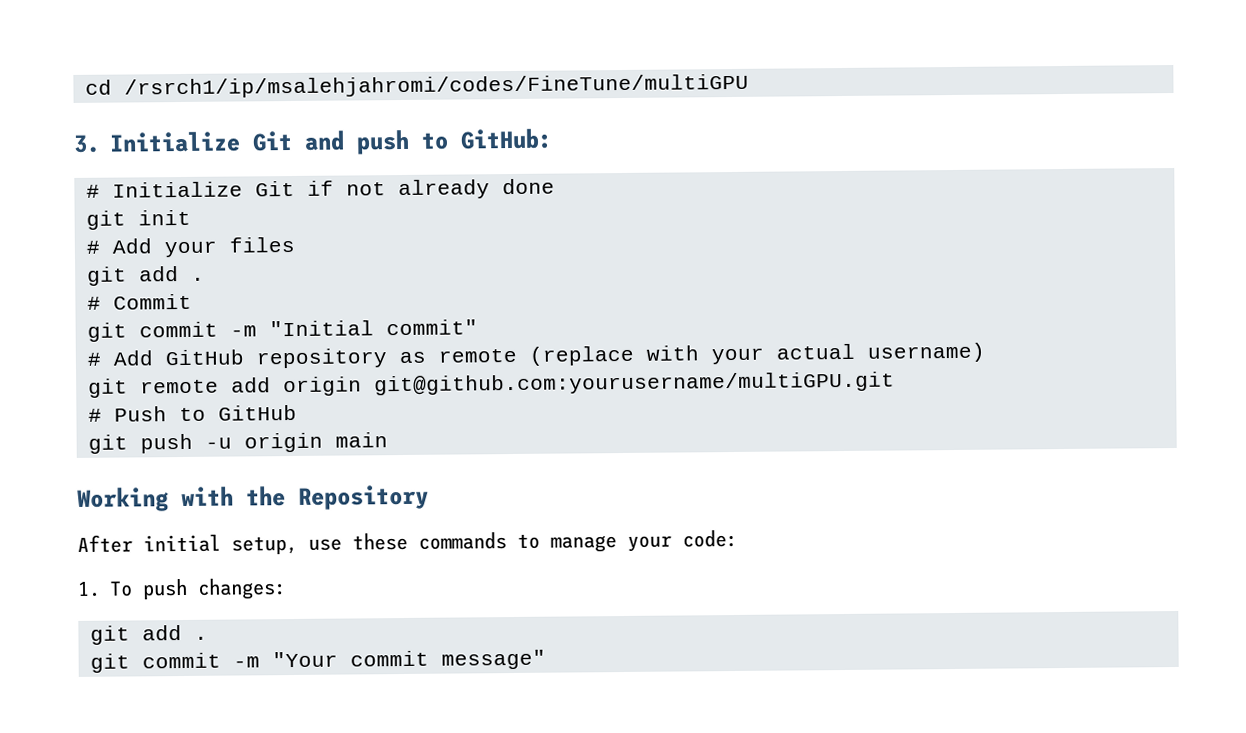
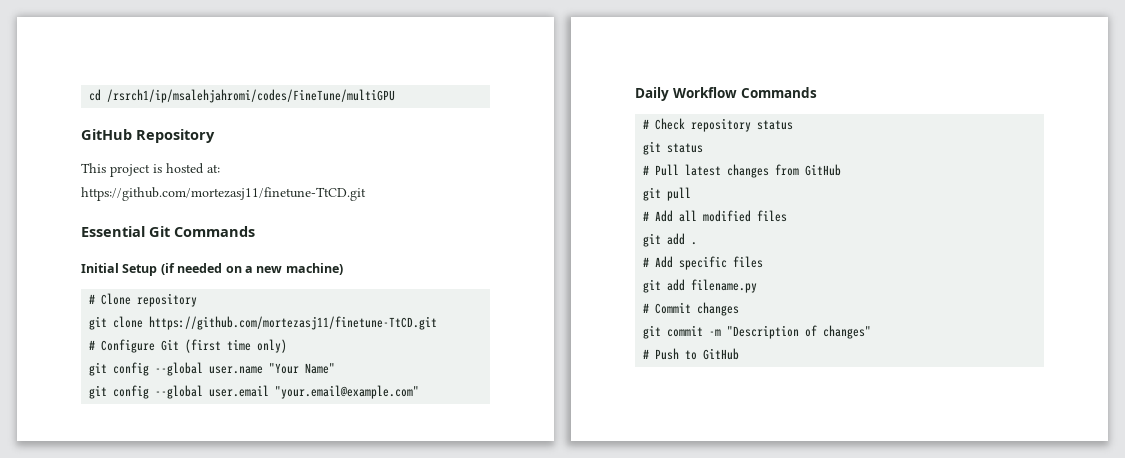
[73,128,553,155] [86,178,555,200] [86,209,191,230] [86,238,217,258] 3. Initialize Git and push to GitHub: // # Initialize Git if not already done // git init // # Add your -> [81,129,215,143] [81,163,220,177] [81,187,366,201] [81,226,255,237] [81,263,343,276] [89,293,198,307] [89,316,438,330] [89,339,288,353] [89,362,336,376] [89,385,420,399] [635,87,817,101] [643,118,794,132] [643,141,704,155] [643,164,842,178] [643,187,692,201] [643,210,752,222] GitHub Repository // This project is hosted at: https://github.com/mortezasj11/finetune-TtCD.git // Essential Git Commands // Initial Setup (if needed on a new machine) // # Clone repository // git clone https://github.com/mortezasj11/finetune-TtCD.git // # Configure Git (first time only) // git config --global user.name "Your Name" // git config --global user.email "your.email@example.com" // Daily Workflow Commands // # Check repository status // git status // # Pull latest changes from GitHub // git pull // # Add all modified
(205, 279) none -> [643,256,764,270] [643,279,758,293] // # Add specific files // git add filename.py
[87,319,478,342] [87,342,985,369] [88,371,895,398] [88,404,297,422] [88,432,388,454] [77,484,429,512] [77,529,738,555] [77,578,287,600] [90,625,208,645] [90,649,546,673] // git commit -m "Initial commit" // # Add GitHub repository as remote (replace with your actual username) // git remote add origin git@github.com:yourusername/multiGPU.git // # Push to GitHub // git push -u origin main // Working with the Repository // After initial setup, use these commands to manage your code: // 1. To push changes: // git add . // git commit -m "Your commit message" -> [697,302,740,316] [643,325,872,339] [643,348,740,360] changes // git commit -m "Description of changes" // # Push to GitHub

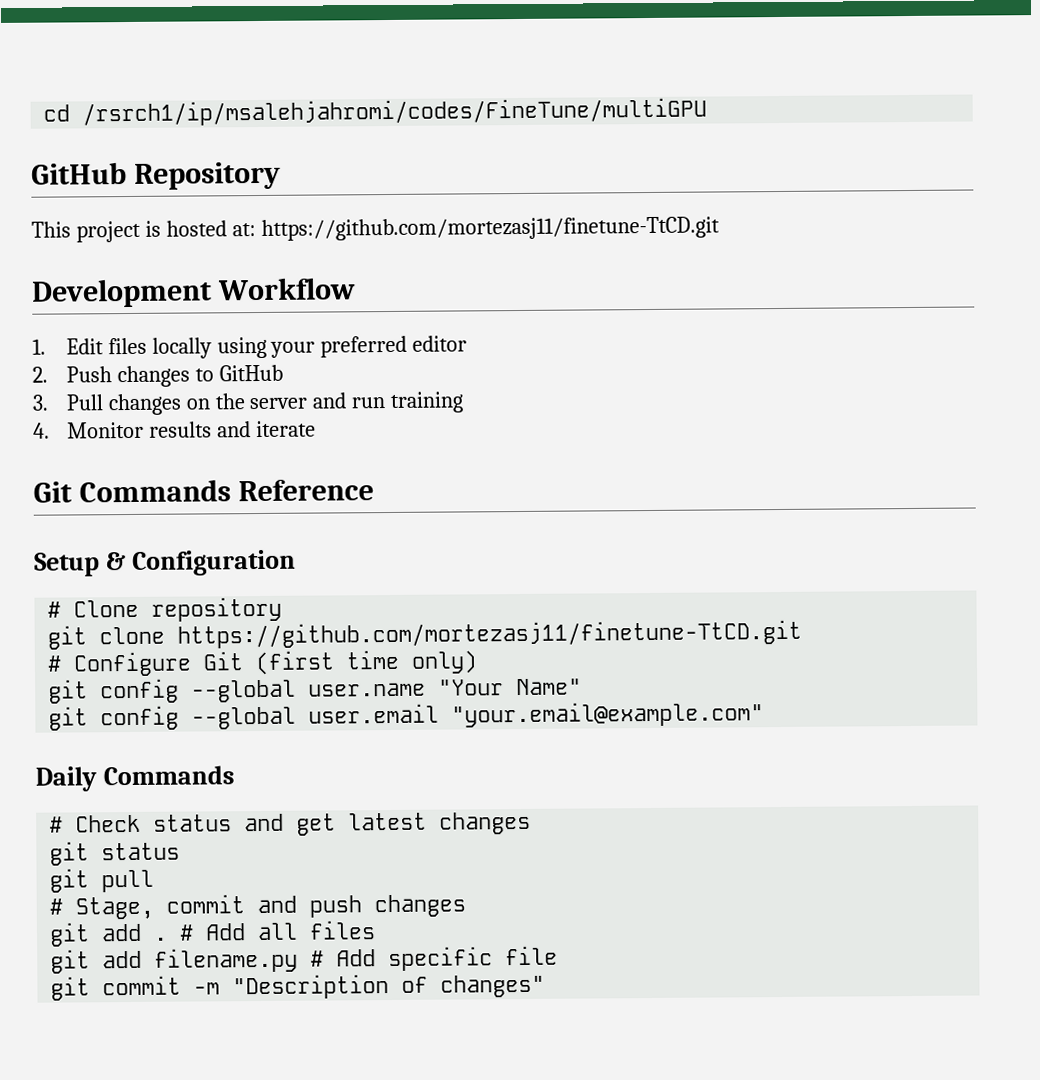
[81,226,255,237] [81,263,343,276] Essential Git Commands // Initial Setup (if needed on a new machine) -> [31,277,356,308] [32,335,468,359] [32,364,283,388] [32,391,465,416] [33,420,316,439] [33,479,374,503] [34,549,296,577] Development Workflow // 1. Edit files locally using your preferred editor // 2. Push changes to GitHub // 3. Pull changes on the server and run training // 4. Monitor results and iterate // Git Commands Reference // Setup & Configuration
[673,87,737,98] Workflow -> (97, 779) none
[691,118,794,132] [643,141,704,155] [643,164,842,178] [643,187,692,201] [643,210,788,222] repository status // git status // # Pull latest changes from GitHub // git pull // # Add all modified files -> [153,811,532,836] [49,841,181,866] [49,868,155,893] [49,894,467,920] status and get latest changes // git status // git pull // # Stage, commit and push changes
[643,256,728,270] // # Add specific -> [179,922,299,941] # Add all
[643,302,740,316] // # Commit changes -> [310,945,559,972] # Add specific file
[643,348,740,360] // # Push to GitHub -> (546, 986) none

